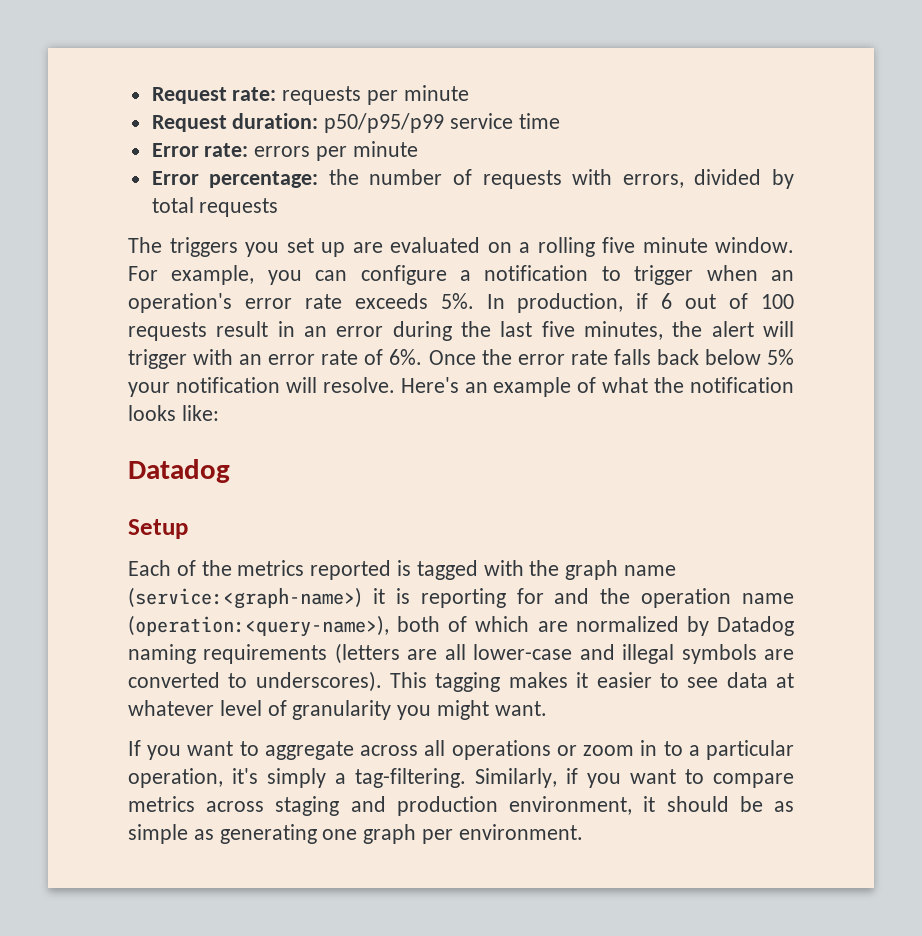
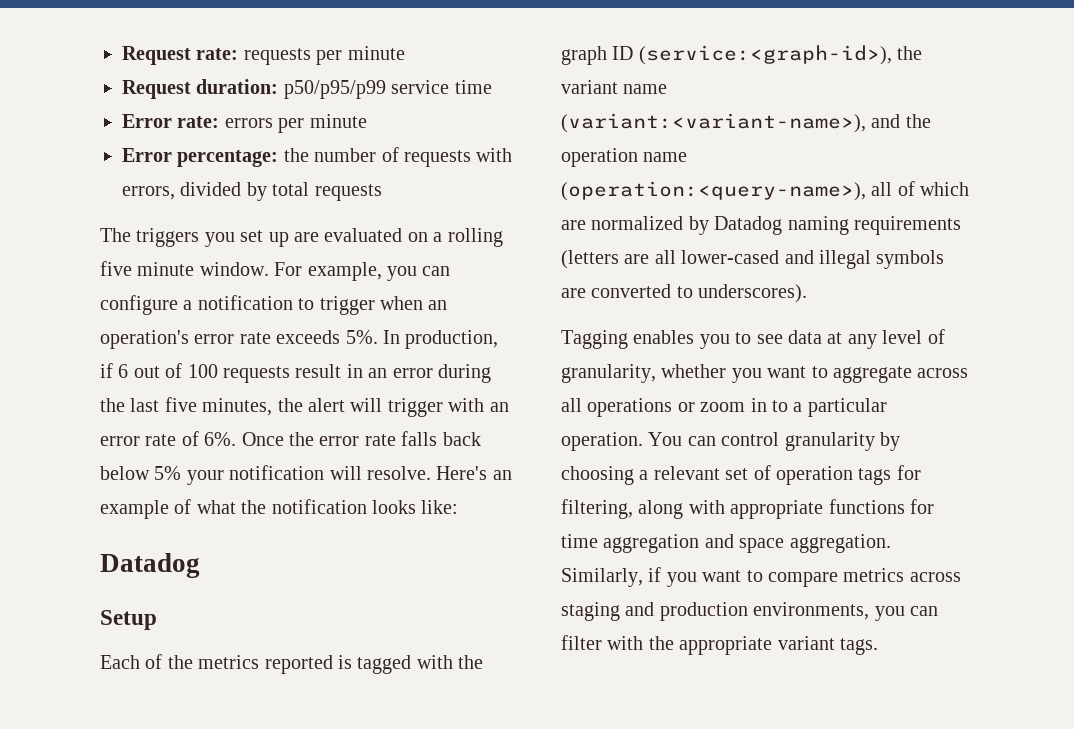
[624,565,677,576] [128,587,544,609] name (service:<graph-name>) it is reporting for -> [612,45,923,65] [561,80,668,94] [561,113,866,133] ID (service:<graph-id>), the variant name (variant:<variant-name>),
[397,616,441,632] both -> [871,182,893,196] all
[473,644,573,660] lower-case -> [681,250,780,264] lower-cased
[390,672,652,692] This tagging makes it easier -> [561,330,730,349] // Tagging enables you
[128,700,214,716] whatever -> [847,334,877,349] any
[292,700,547,720] [128,740,141,756] granularity you might want. // If -> [561,364,727,383] granularity, whether
[128,768,466,788] operation, it's simply a tag-filtering. -> [561,432,900,451] [561,465,921,485] [561,499,934,519] [561,534,891,553] operation. You can control granularity by choosing a relevant set of operation tags for filtering, along with appropriate functions for time aggregation and space aggregation.
[509,796,794,815] [128,824,583,844] environment, it should be as simple as generating one graph per environment. -> [753,602,938,621] [561,635,878,655] environments, you can filter with the appropriate variant tags.

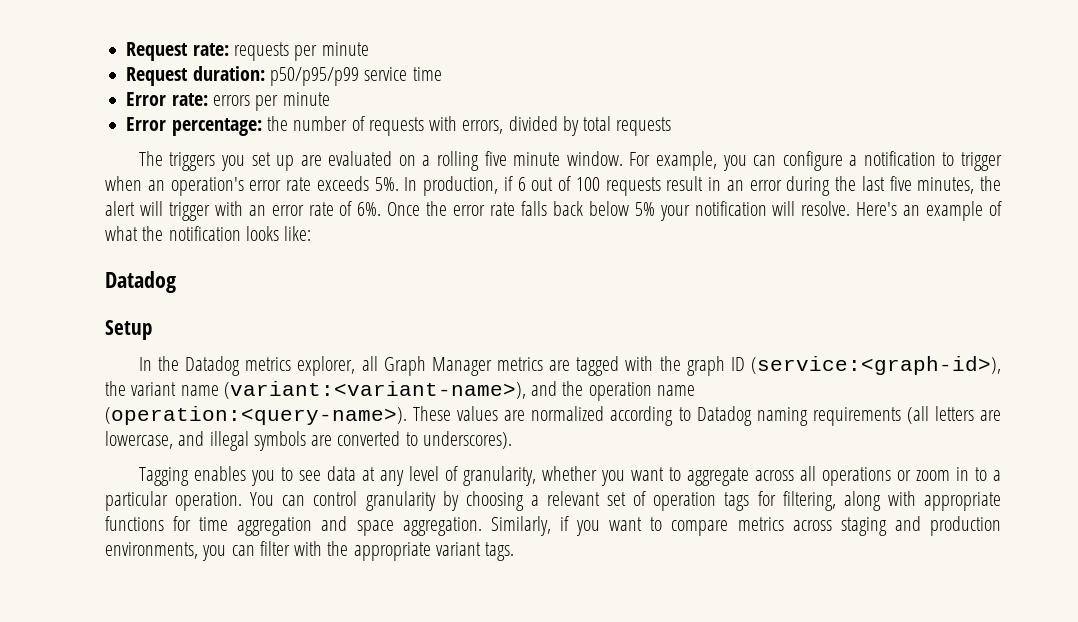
[100,654,352,674] Each of the metrics reported is -> [138,356,571,376] In the Datadog metrics explorer, all Graph Manager metrics are
[561,181,970,201] [561,216,961,235] [561,250,780,269] (operation:<query-name>), all of which are normalized by Datadog naming requirements (letters are all lower-cased -> [105,406,1002,426] [105,431,173,449] (operation:<query-name>). These values are normalized according to Datadog naming requirements (all letters are lowercase,

